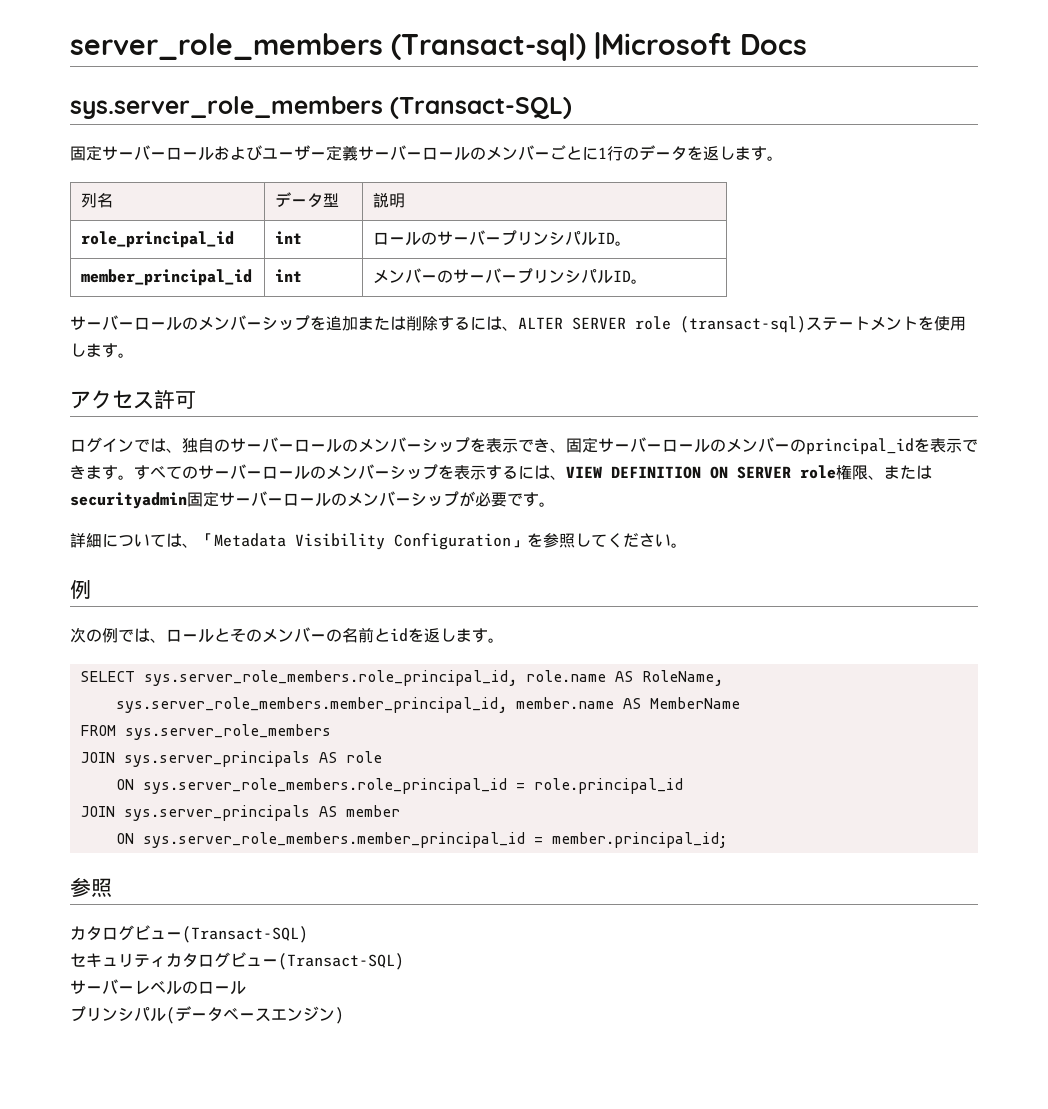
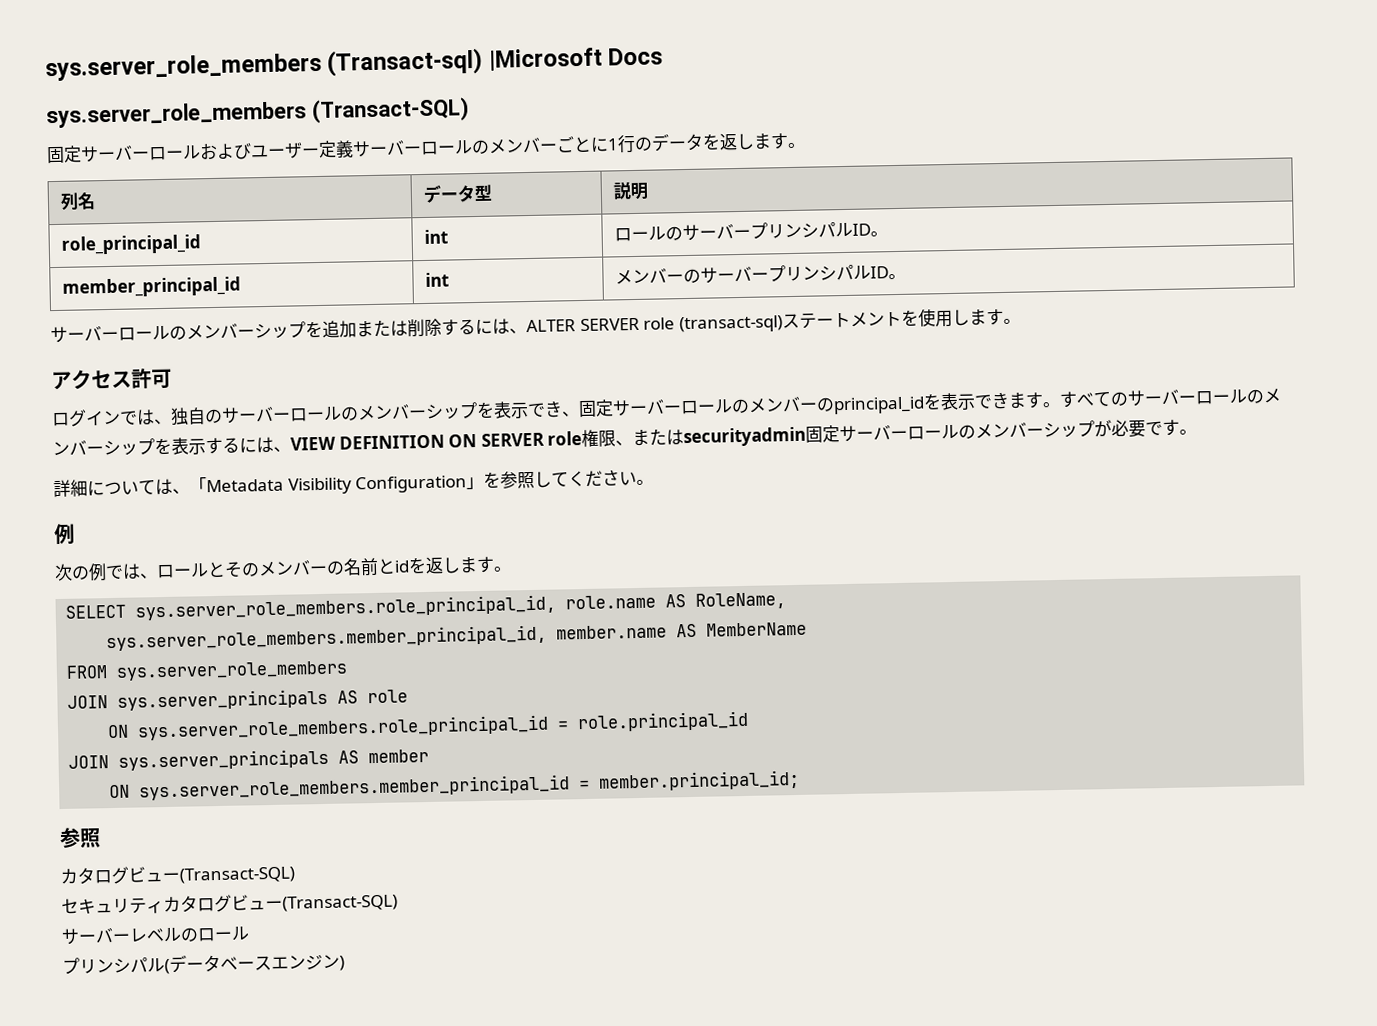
[70,33,383,60] server_role_members -> [45,52,322,82] sys.server_role_members

